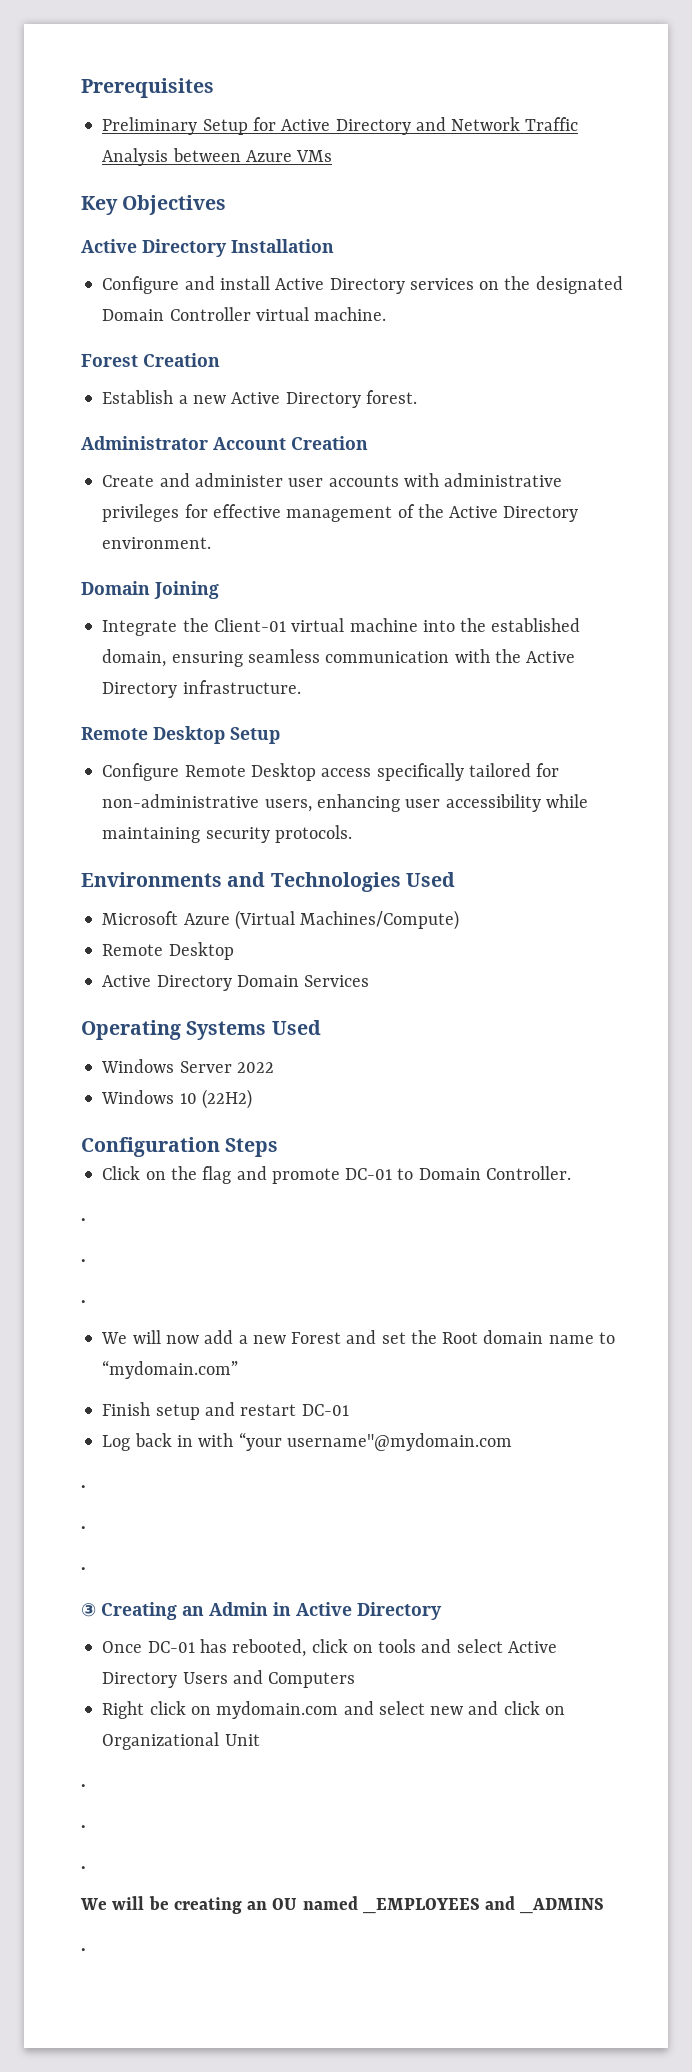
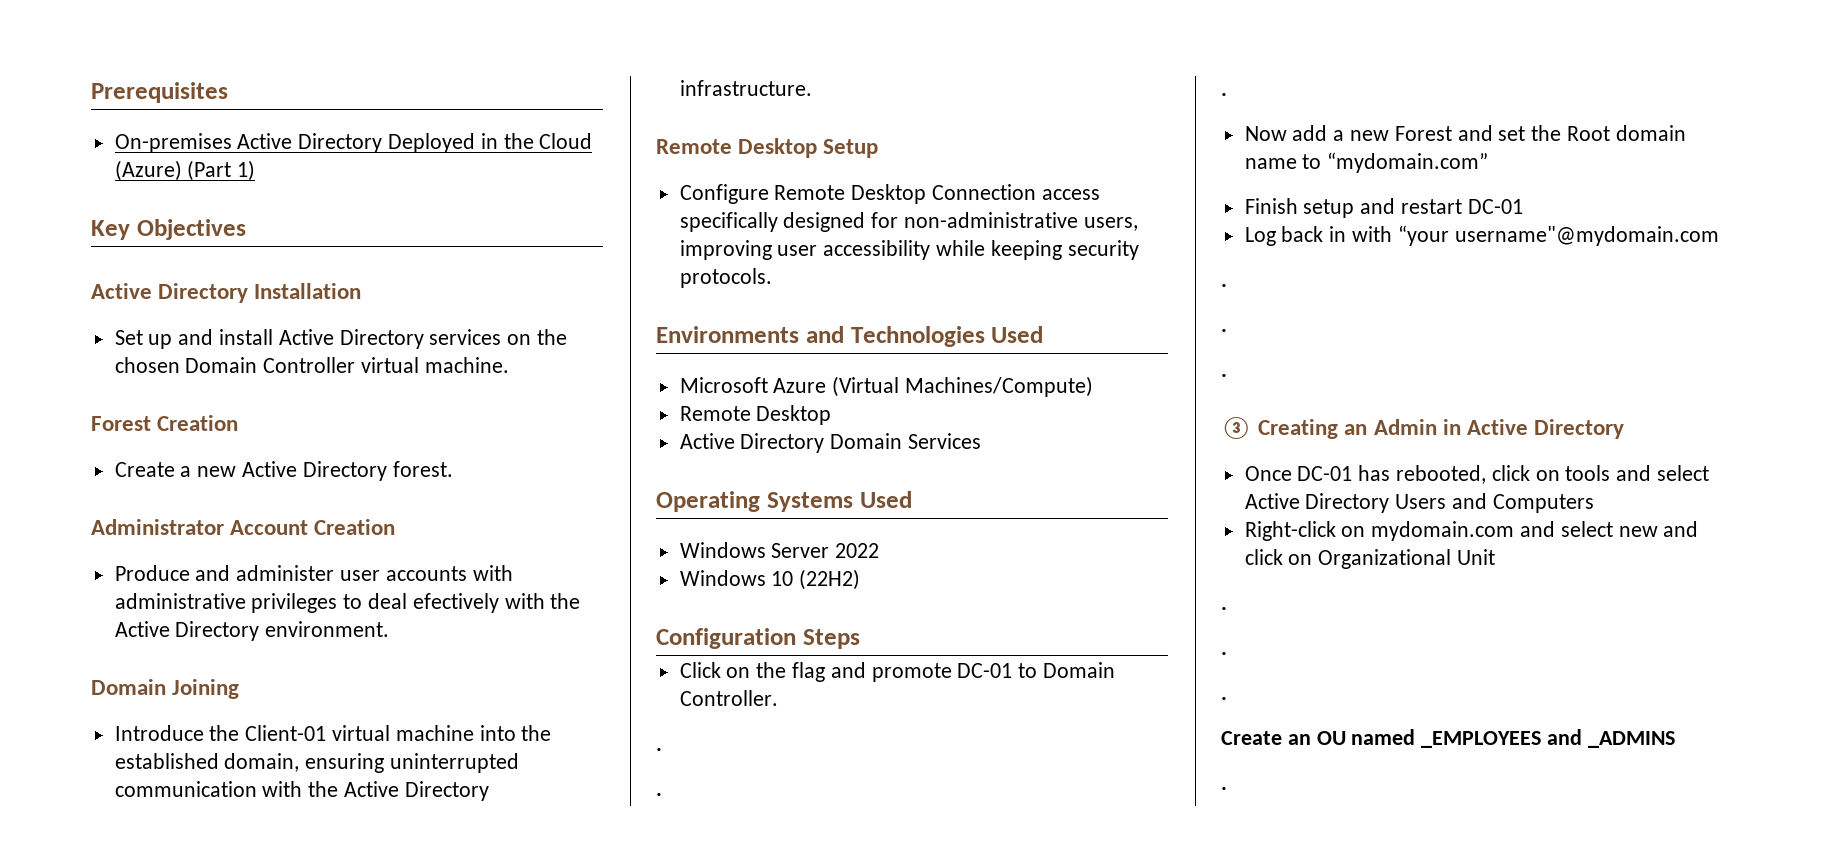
[102,117,579,135] [102,148,333,166] Preliminary Setup for Active Directory and Network Traffic Analysis between Azure VMs -> [114,133,593,153] [114,160,256,181] On-premises Active Directory Deployed in the Cloud (Azure) (Part 1)
[102,276,180,294] Configure -> [114,330,173,349] Set up
[535,276,623,294] designated -> [114,357,180,373] chosen
[102,390,174,404] Establish -> [114,462,175,477] Create
[102,475,155,487] Create -> [114,565,190,581] Produce
[184,504,415,522] for effective management of -> [343,593,545,613] to deal efectively with
[102,620,178,636] Integrate -> [114,725,204,741] Introduce
[247,649,320,663] seamless -> [390,753,520,773] uninterrupted
(316, 772) none -> [932,184,1037,200] Connection
[468,763,531,777] tailored -> [783,212,866,232] designed
[316,794,400,812] enhancing -> [679,240,772,260] improving
[102,827,201,843] maintaining -> [990,240,1062,260] keeping
[101,1330,199,1344] We will now -> [1244,126,1287,141] Now
[102,1701,186,1719] Right click -> [1244,521,1336,541] Right-click
[80,1896,242,1914] We will be creating -> [1221,731,1282,745] Create

